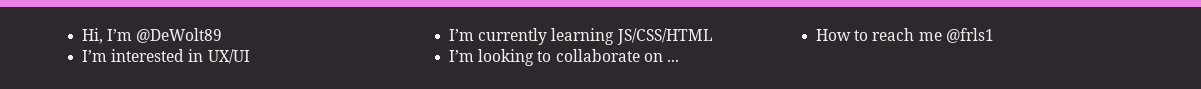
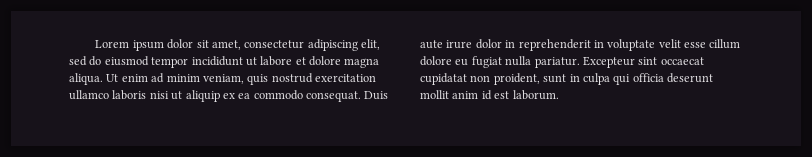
[82,28,223,44] [82,49,250,64] [449,28,713,45] [449,49,679,66] [816,28,994,43] Hi, I’m @DeWolt89 // I’m interested in UX/UI // I’m currently learning JS/CSS/HTML // I’m looking to collaborate on ... // How to reach me @frls1 -> [95,39,381,51] [69,56,380,68] [69,73,376,85] [69,90,389,102] [420,39,741,51] [420,56,704,68] [420,73,713,85] [420,90,559,100] Lorem ipsum dolor sit amet, consectetur adipiscing elit, sed do eiusmod tempor incididunt ut labore et dolore magna aliqua. Ut enim ad minim veniam, quis nostrud exercitation ullamco laboris nisi ut aliquip ex ea commodo consequat. Duis aute irure dolor in reprehenderit in voluptate velit esse cillum dolore eu fugiat nulla pariatur. Excepteur sint occaecat cupidatat non proident, sunt in culpa qui officia deserunt mollit anim id est laborum.

